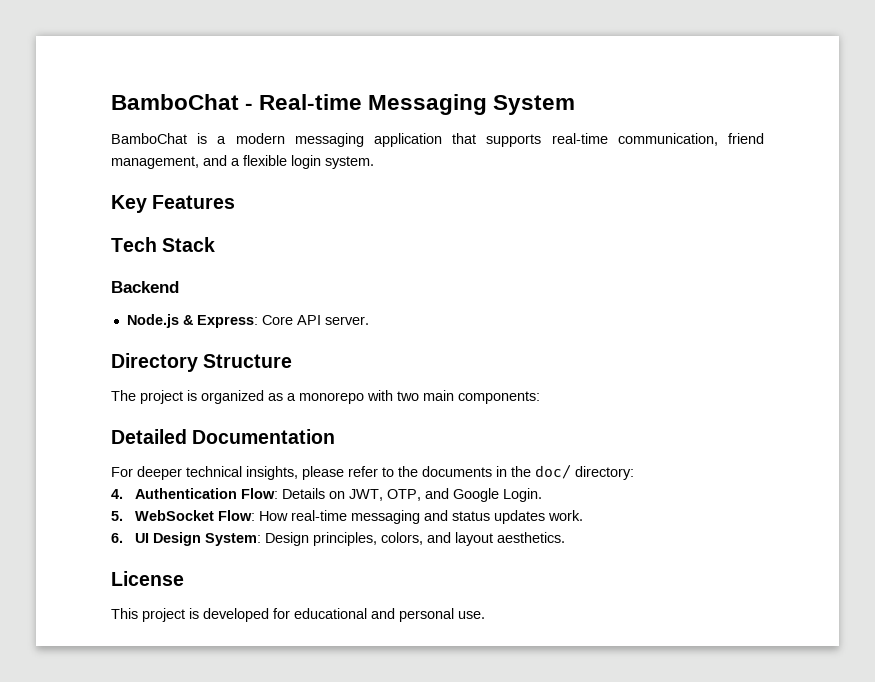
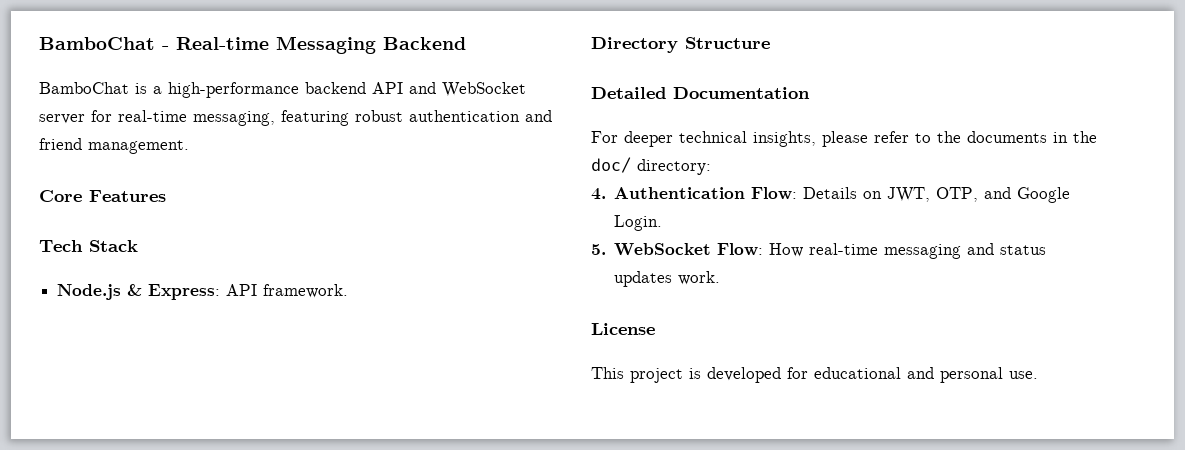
[493,95,576,115] System -> [383,37,466,50] Backend
[235,133,764,147] [111,155,374,169] [111,195,147,213] modern messaging application that supports real-time communication, friend management, and a flexible login system. // Key -> [168,82,526,98] [39,110,552,126] [39,138,189,154] [39,190,82,202] high-performance backend API and WebSocket server for real-time messaging, featuring robust authentication and friend management. // Core
[111,281,179,293] // Backend -> (138, 246) none
[261,315,369,325] Core API server. -> [226,284,349,298] API framework.
[111,390,540,404] // The project is organized as a monorepo with two main components: -> (770, 43) none
[111,532,566,546] // 6. UI Design System: Design principles, colors, and layout aesthetics. -> (721, 278) none

